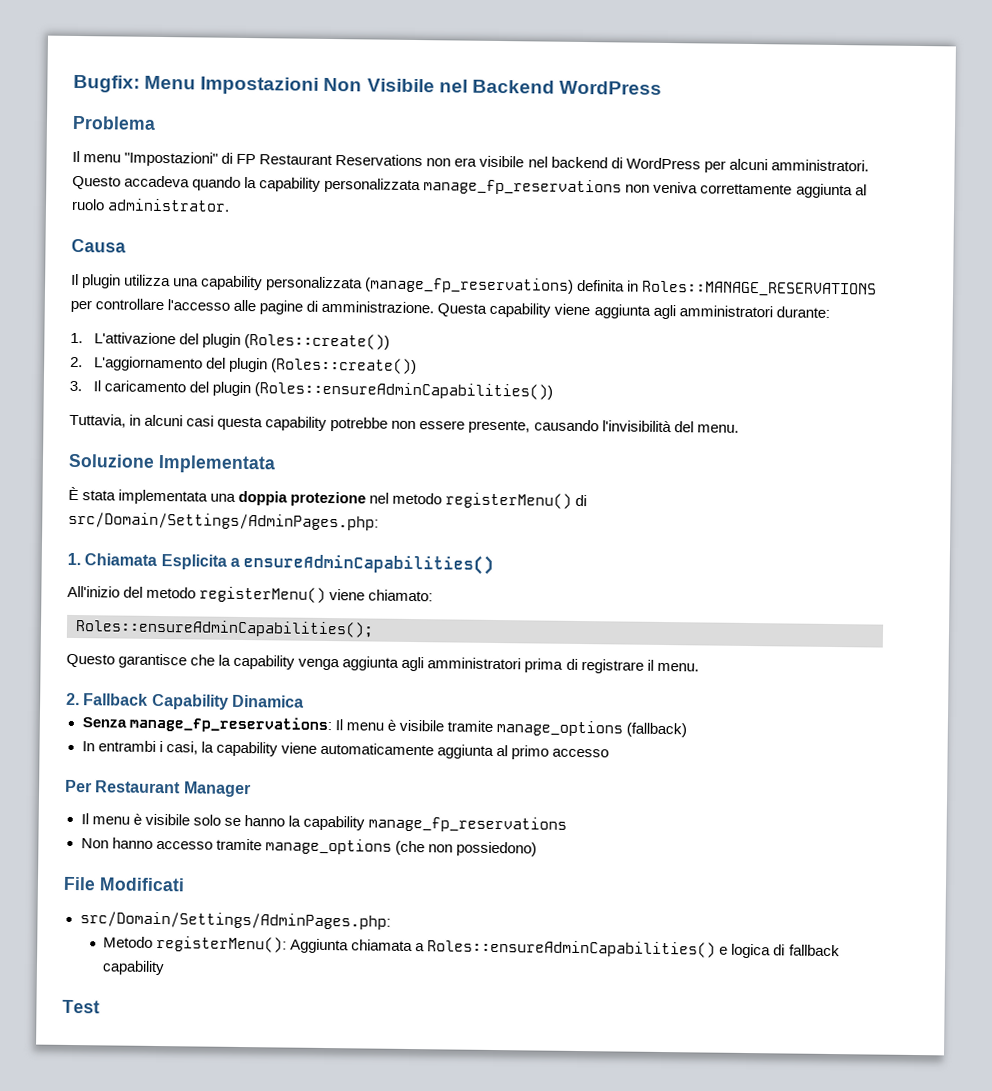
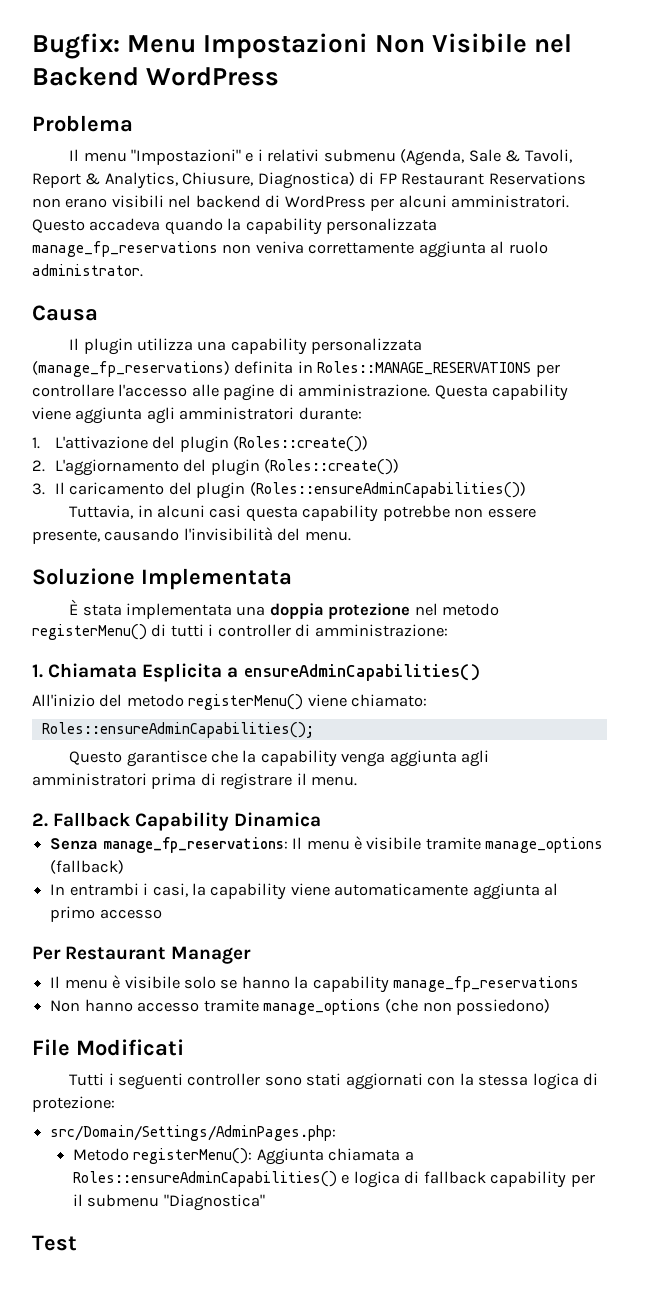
(219, 159) none -> [245,149,572,166] [32,172,355,189] e i relativi submenu (Agenda, Sale & Tavoli, Report & Analytics, Chiusure, Diagnostica)
[454,155,525,168] era visibile -> [65,195,164,208] erano visibili
[68,511,379,531] src/Domain/Settings/AdminPages.php: -> [170,624,448,637] tutti i controller di amministrazione:
(185, 884) none -> [69,1073,599,1090] [32,1096,115,1112] // Tutti i seguenti controller sono stati aggiornati con la stessa logica di protezione:
(166, 968) none -> [570,1174,595,1187] [73,1194,265,1211] per il submenu "Diagnostica"

